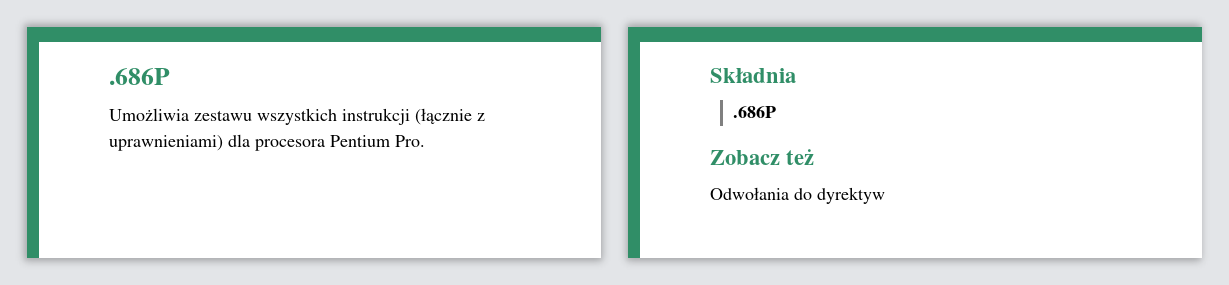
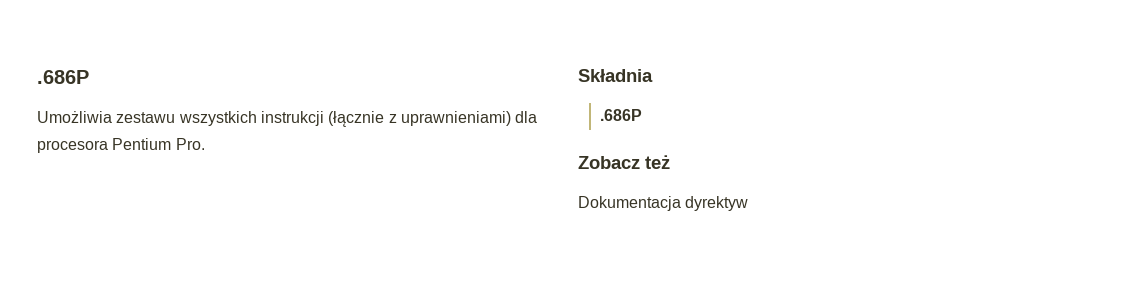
[710,187,812,200] Odwołania do -> [578,196,681,211] Dokumentacja

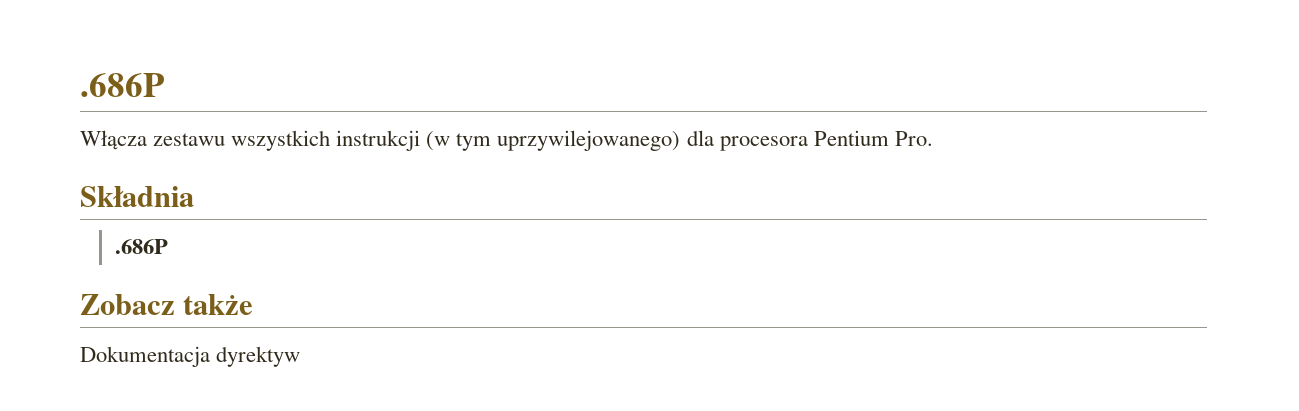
[37,70,89,84] [37,111,112,123] .686P // Umożliwia -> [80,73,164,97] [80,130,147,150] .686P // Włącza
[328,111,511,127] (łącznie z uprawnieniami) -> [426,130,681,151] (w tym uprzywilejowanego)
[645,155,670,169] też -> [183,294,254,315] także

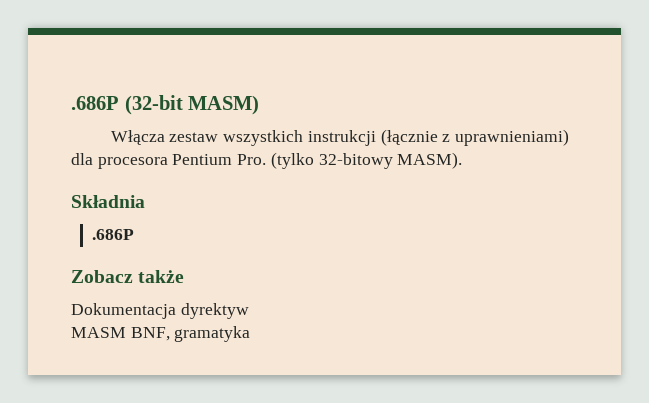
[80,73,164,97] .686P -> [71,95,260,115] .686P (32-bit MASM)
[153,133,226,146] zestawu -> [169,132,219,142] zestaw
[426,130,681,151] (w tym uprzywilejowanego) -> [380,129,570,146] (łącznie z uprawnieniami)
(933, 138) none -> [270,152,463,169] (tylko 32-bitowy MASM).
(301, 356) none -> [71,326,251,342] // MASM BNF, gramatyka

